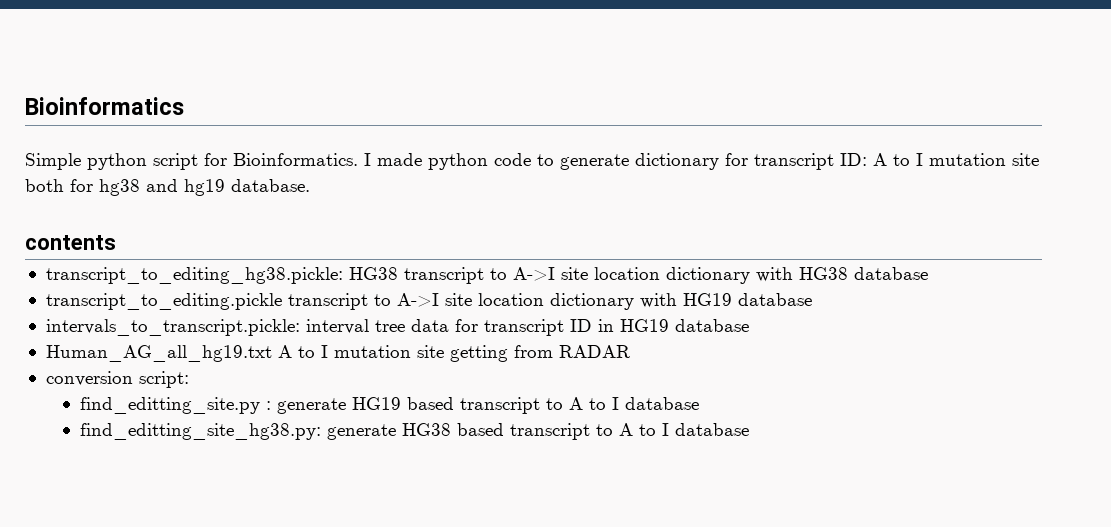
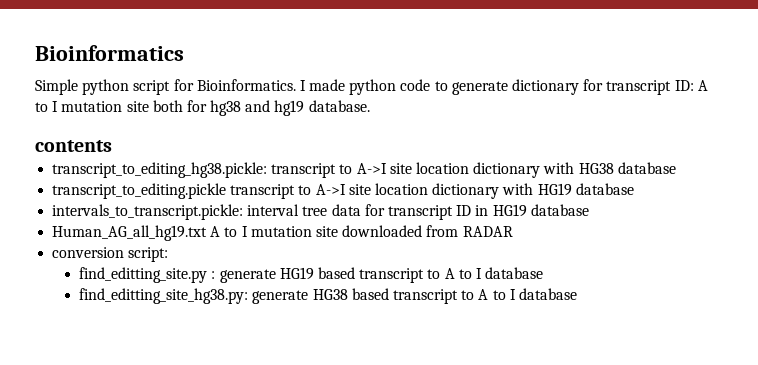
[348,267,398,280] HG38 -> (268, 170) none
[449,345,508,362] getting -> [342,225,423,237] downloaded

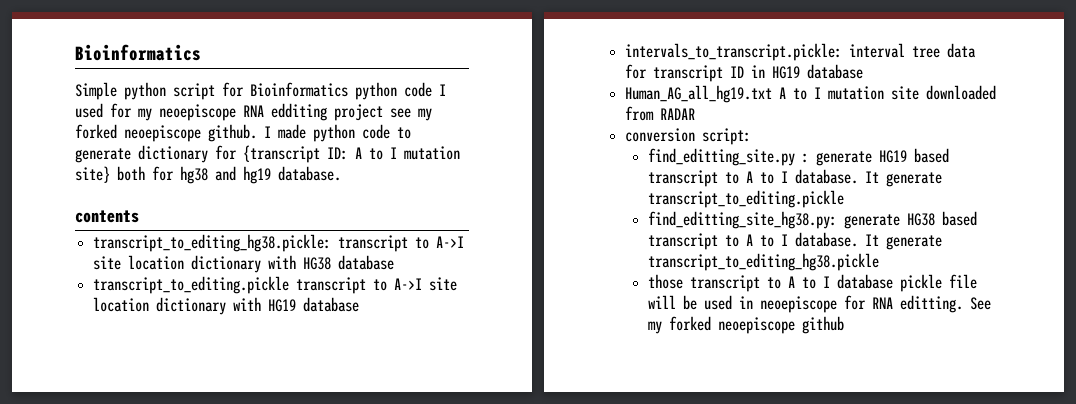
[196,79,296,91] Bioinformatics. -> [250,82,446,100] [75,103,432,121] [75,124,257,142] Bioinformatics python code I used for my neoepiscope RNA edditing project see my forked neoepiscope github.
[606,80,672,95] transcript -> [243,145,320,163] {transcript
[126,101,149,112] site -> [75,166,110,183] site}
[485,267,544,279] database -> [794,169,942,187] [647,190,844,208] database. It generate transcript_to_editing.pickle
[518,288,577,300] database -> [794,232,942,250] [647,253,879,271] [647,274,977,292] [647,295,991,313] [647,316,844,334] database. It generate transcript_to_editing_hg38.pickle // those transcript to A to I database pickle file will be used in neoepiscope for RNA editting. See my forked neoepiscope github

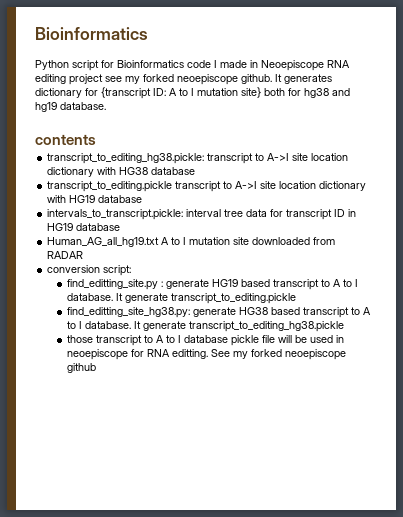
[75,82,166,100] Simple python -> [35,60,69,70] Python
[355,82,397,100] python -> (184, 64) none
[75,103,327,121] used for my neoepiscope RNA edditing -> [220,60,350,71] [35,74,66,84] made in Neoepiscope RNA editing
[264,124,411,142] [75,148,131,163] I made python code to generate -> [275,74,332,84] It generates

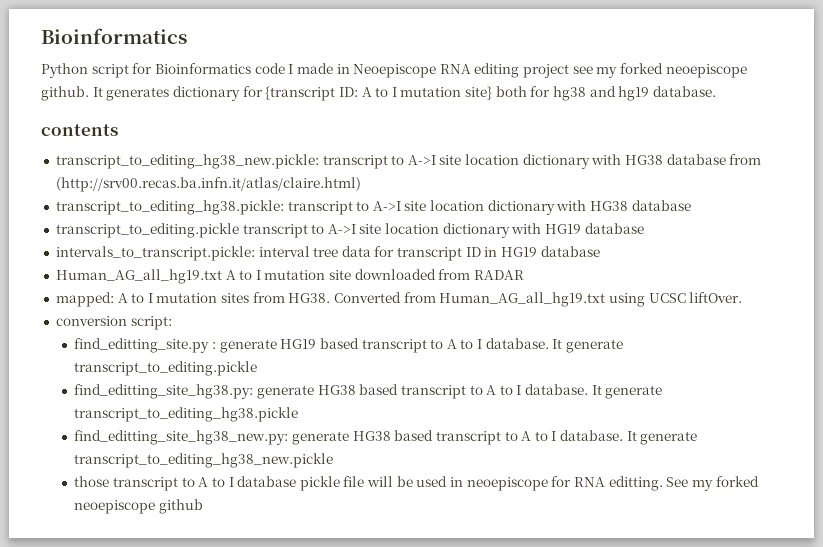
(96, 139) none -> [55,154,762,169] [55,177,361,192] // transcript_to_editing_hg38_new.pickle: transcript to A->I site location dictionary with HG38 database from (http://srv00.recas.ba.infn.it/atlas/claire.html)
(84, 255) none -> [55,292,743,307] // mapped: A to I mutation sites from HG38. Converted from Human_AG_all_hg19.txt using UCSC liftOver.
(345, 326) none -> [74,430,698,445] [74,453,334,468] // find_editting_site_hg38_new.py: generate HG38 based transcript to A to I database. It generate transcript_to_editing_hg38_new.pickle

